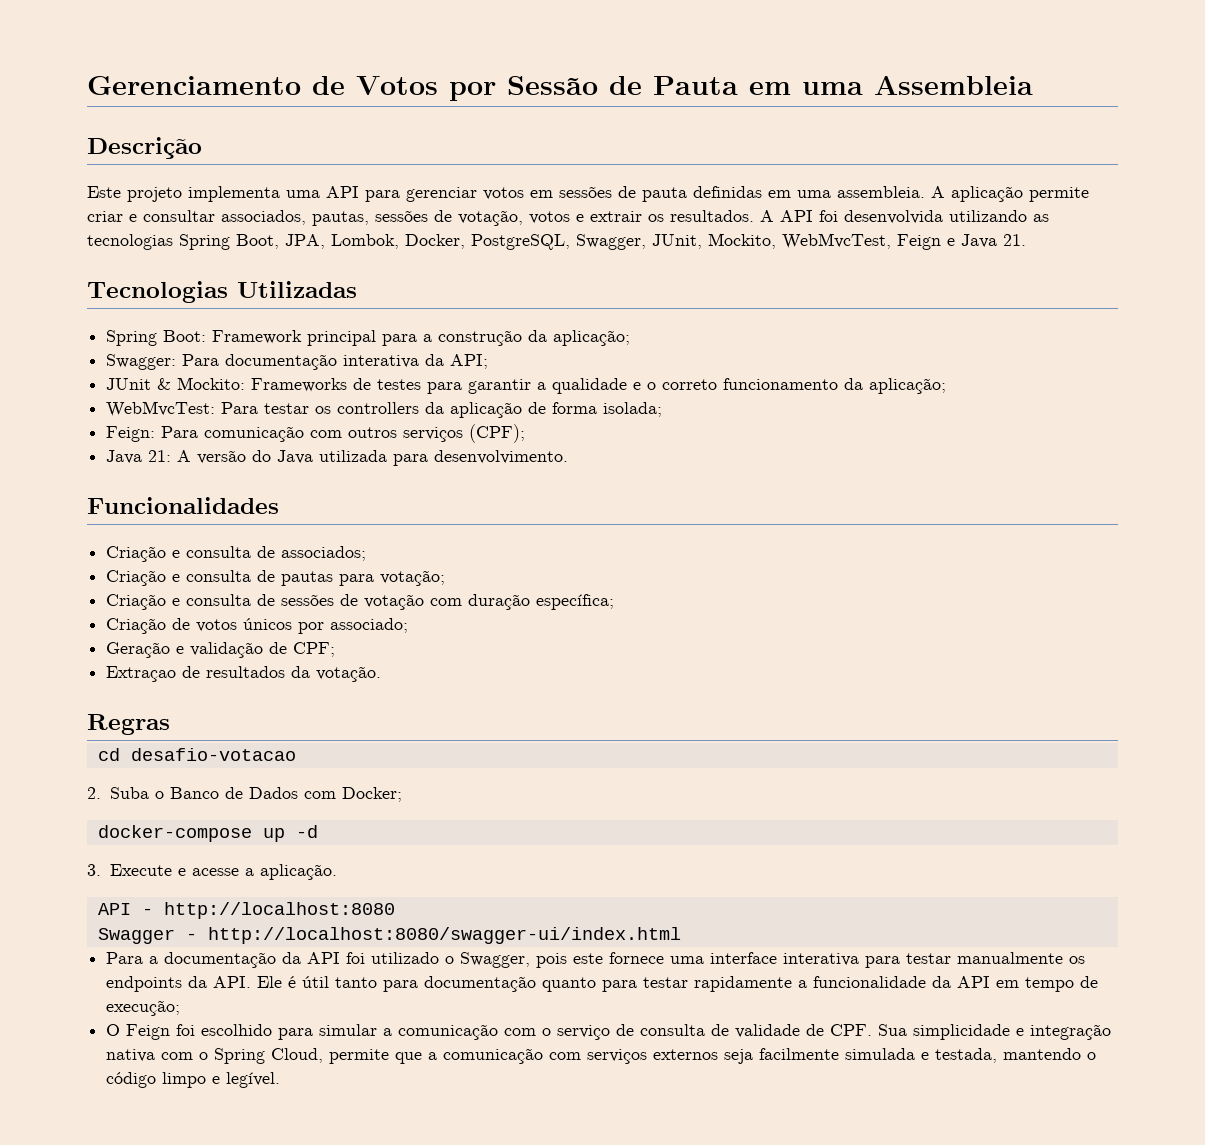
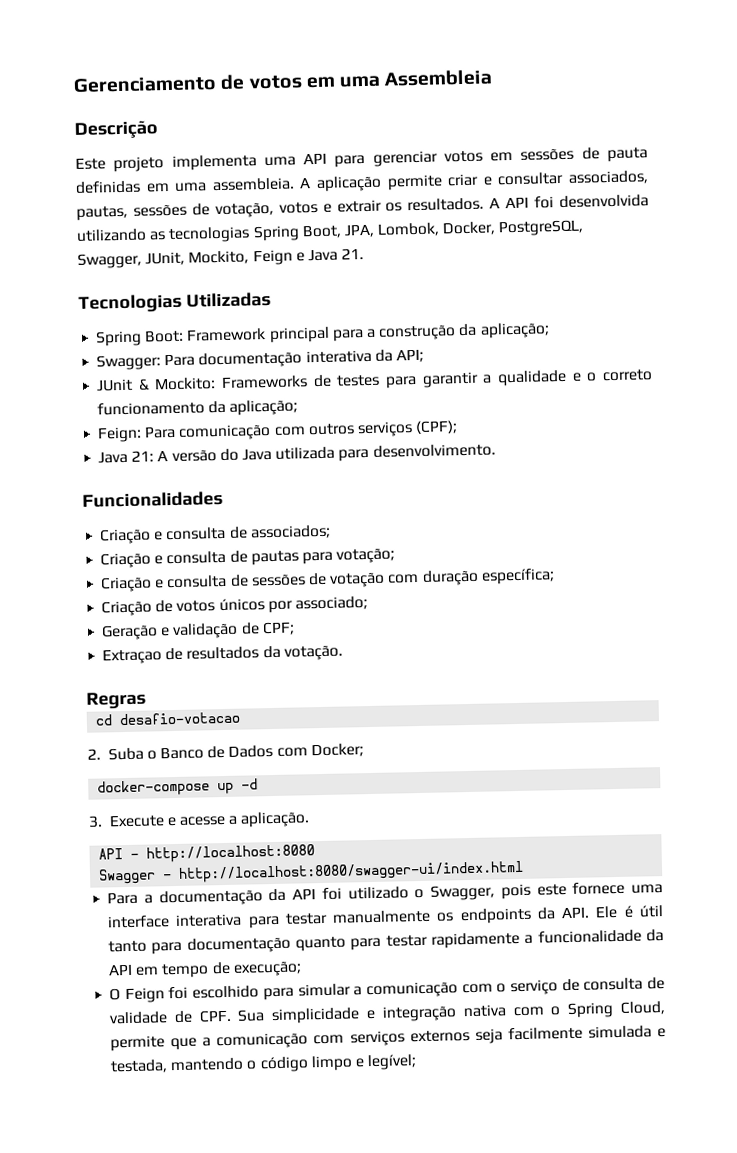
[356,76,738,101] Votos por Sessão de Pauta -> [248,74,303,90] votos
[782,233,891,249] WebMvcTest, -> (250, 257) none
[106,401,663,418] // WebMvcTest: Para testar os controllers da aplicação de forma isolada; -> (299, 407) none
[226,1072,281,1088] legível. -> [367,1054,418,1071] legível;

